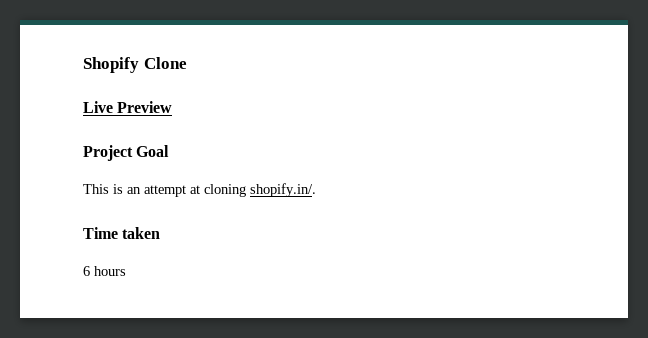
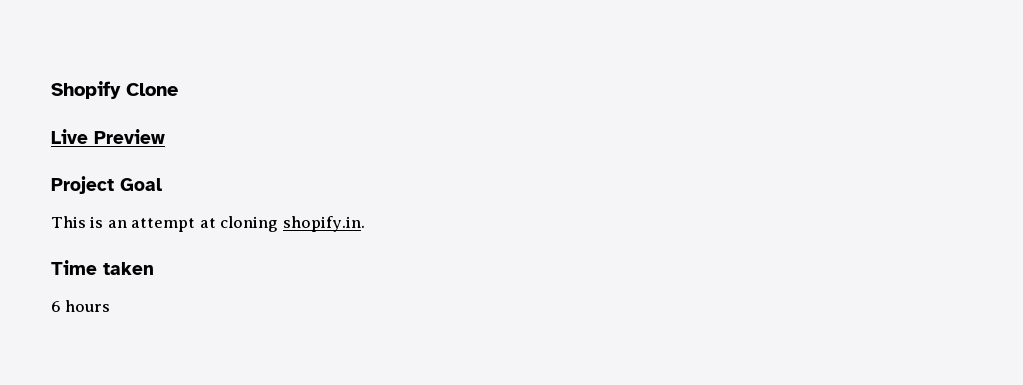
[250,183,316,197] shopify.in/. -> [282,216,365,232] shopify.in.

